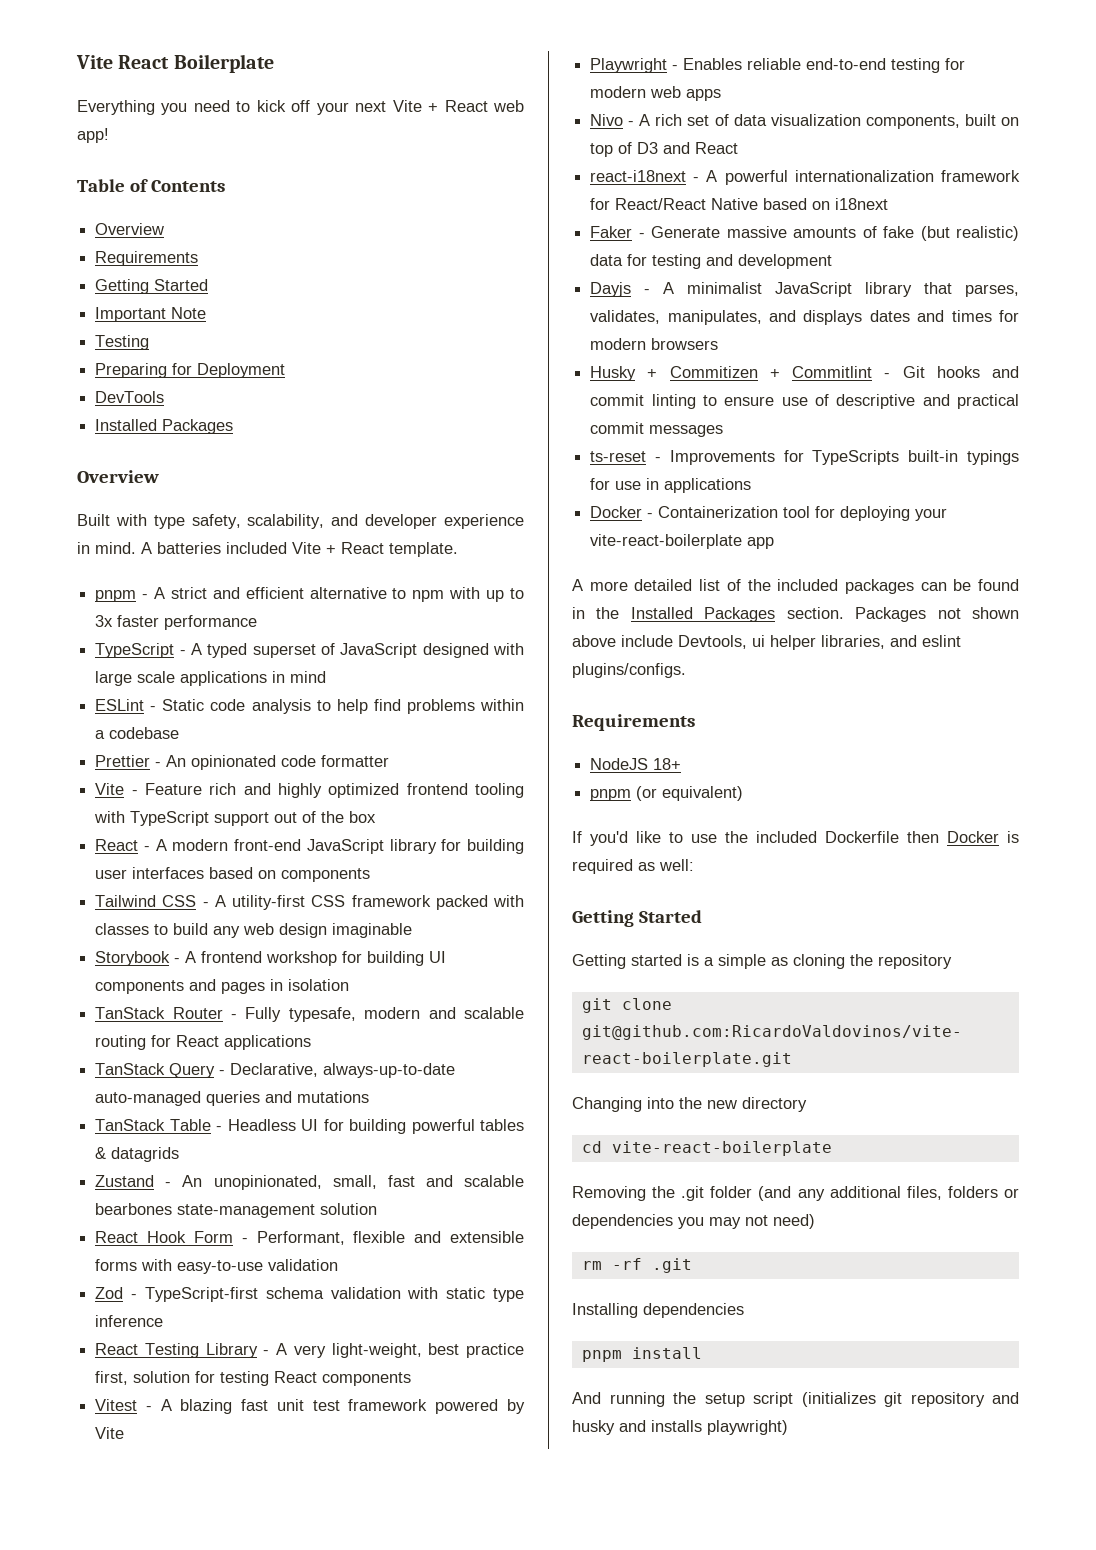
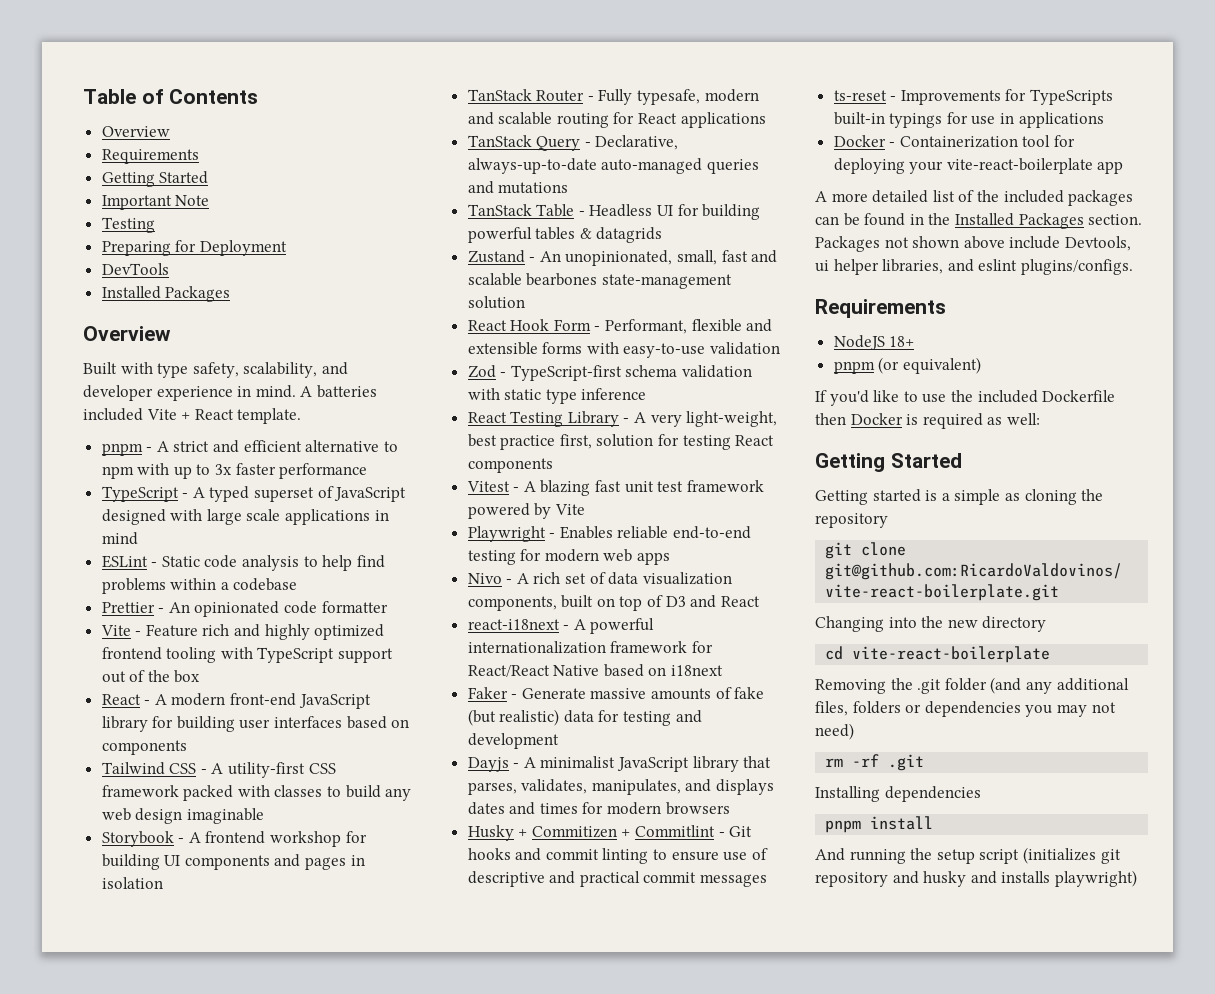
[76,54,274,73] [77,100,524,115] [77,128,109,143] Vite React Boilerplate // Everything you need to kick off your next Vite + React web app! // -> (83, 96) none

